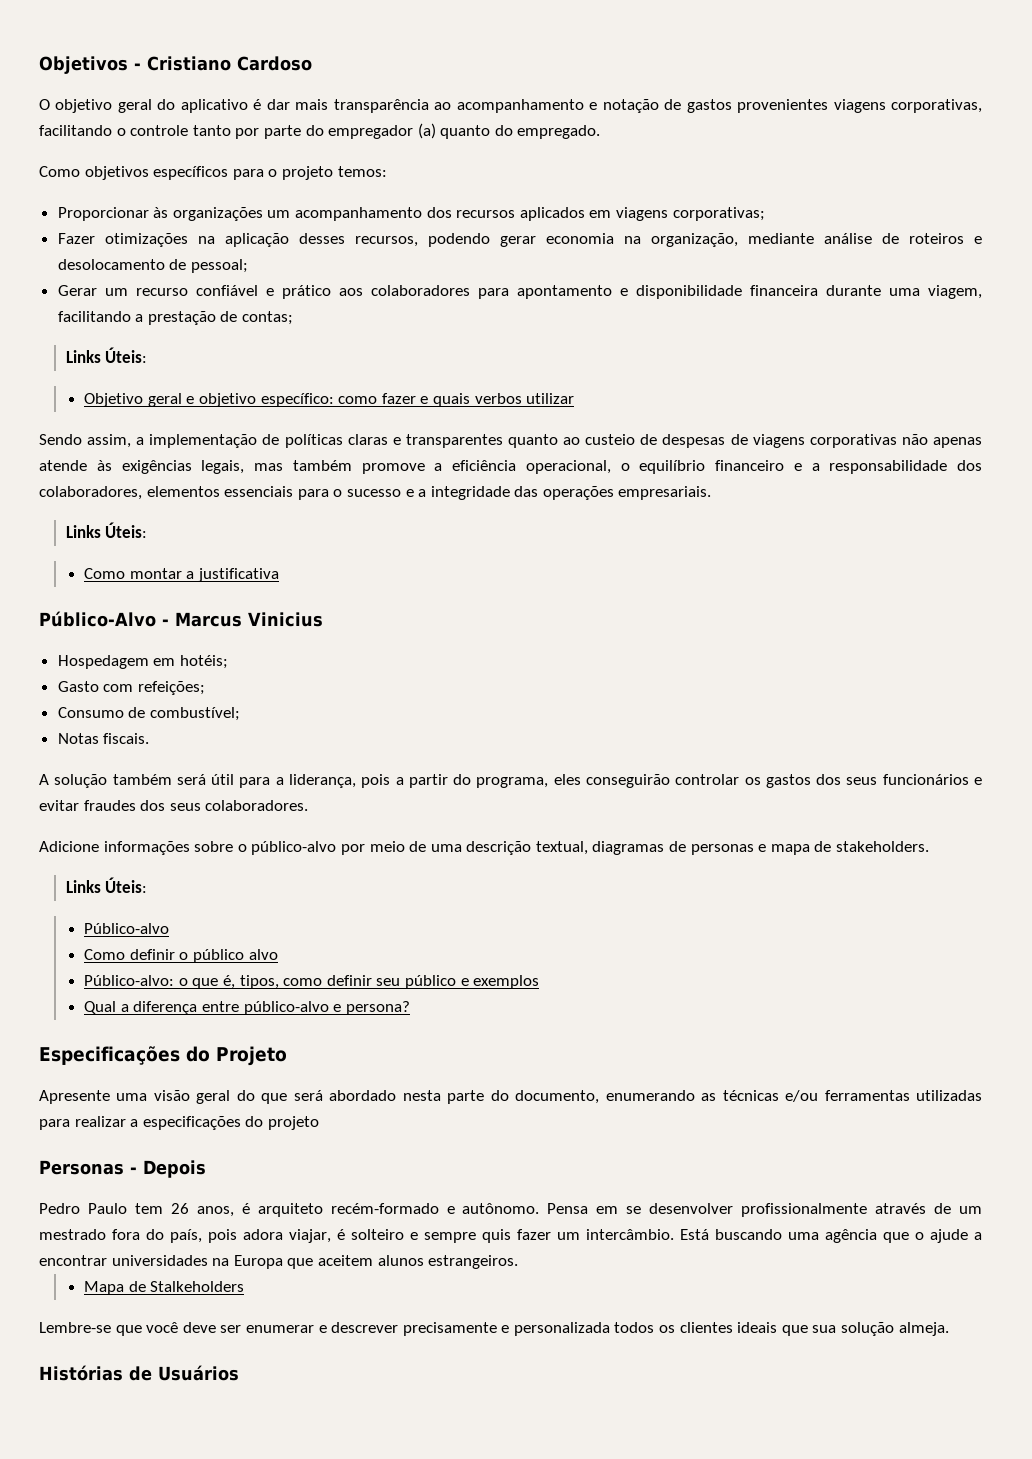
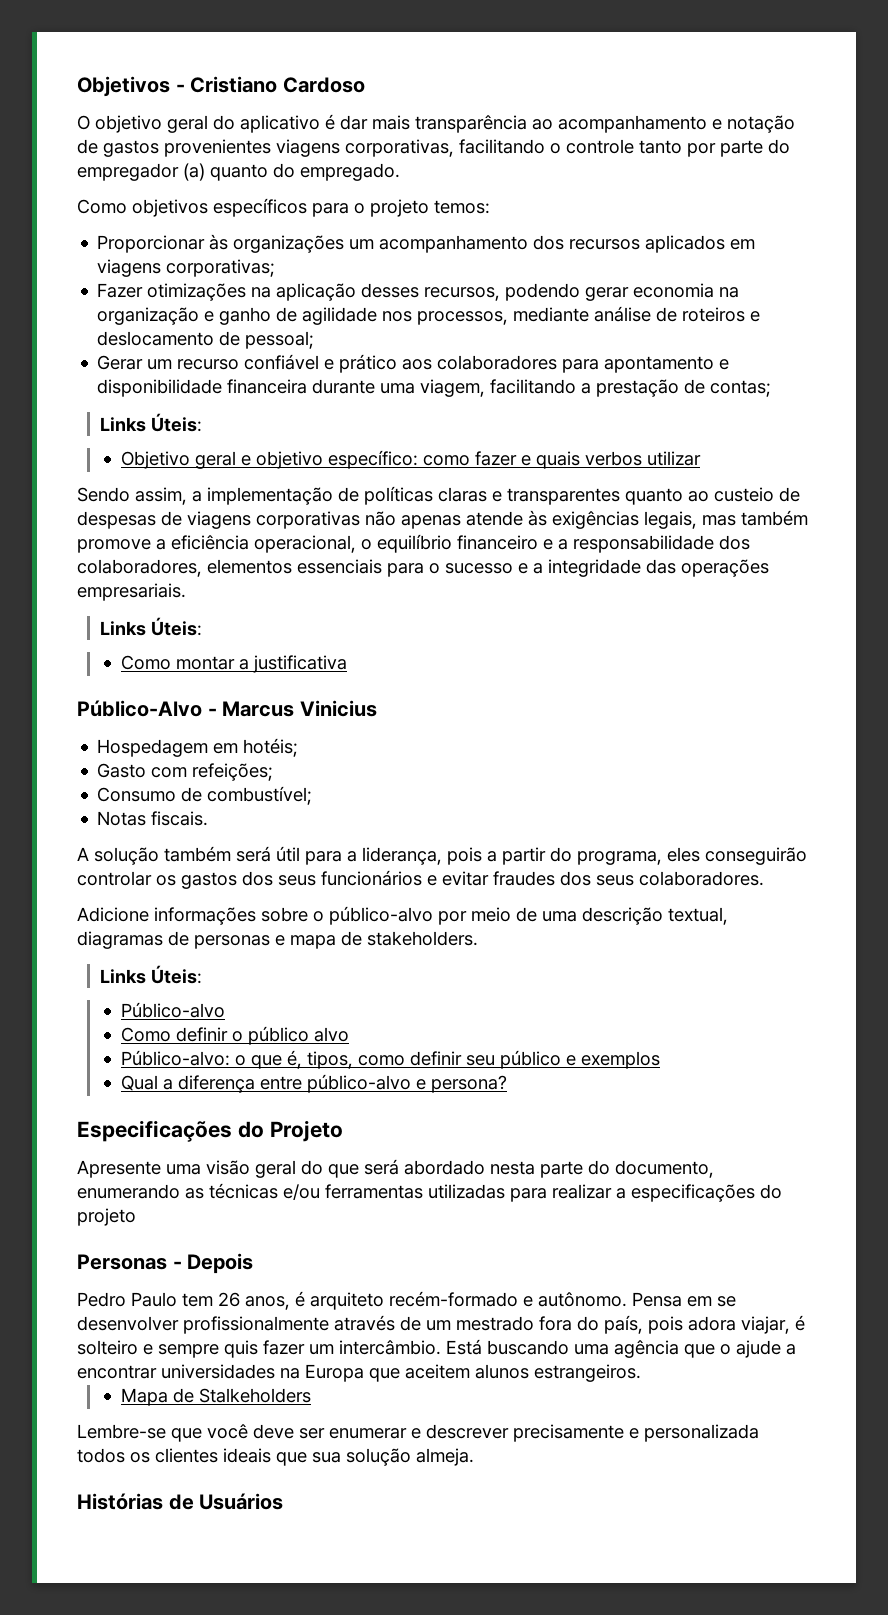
[650,233,738,247] organização, -> [97,307,509,325] organização e ganho de agilidade nos processos,
[57,259,165,270] desolocamento -> [97,331,215,346] deslocamento

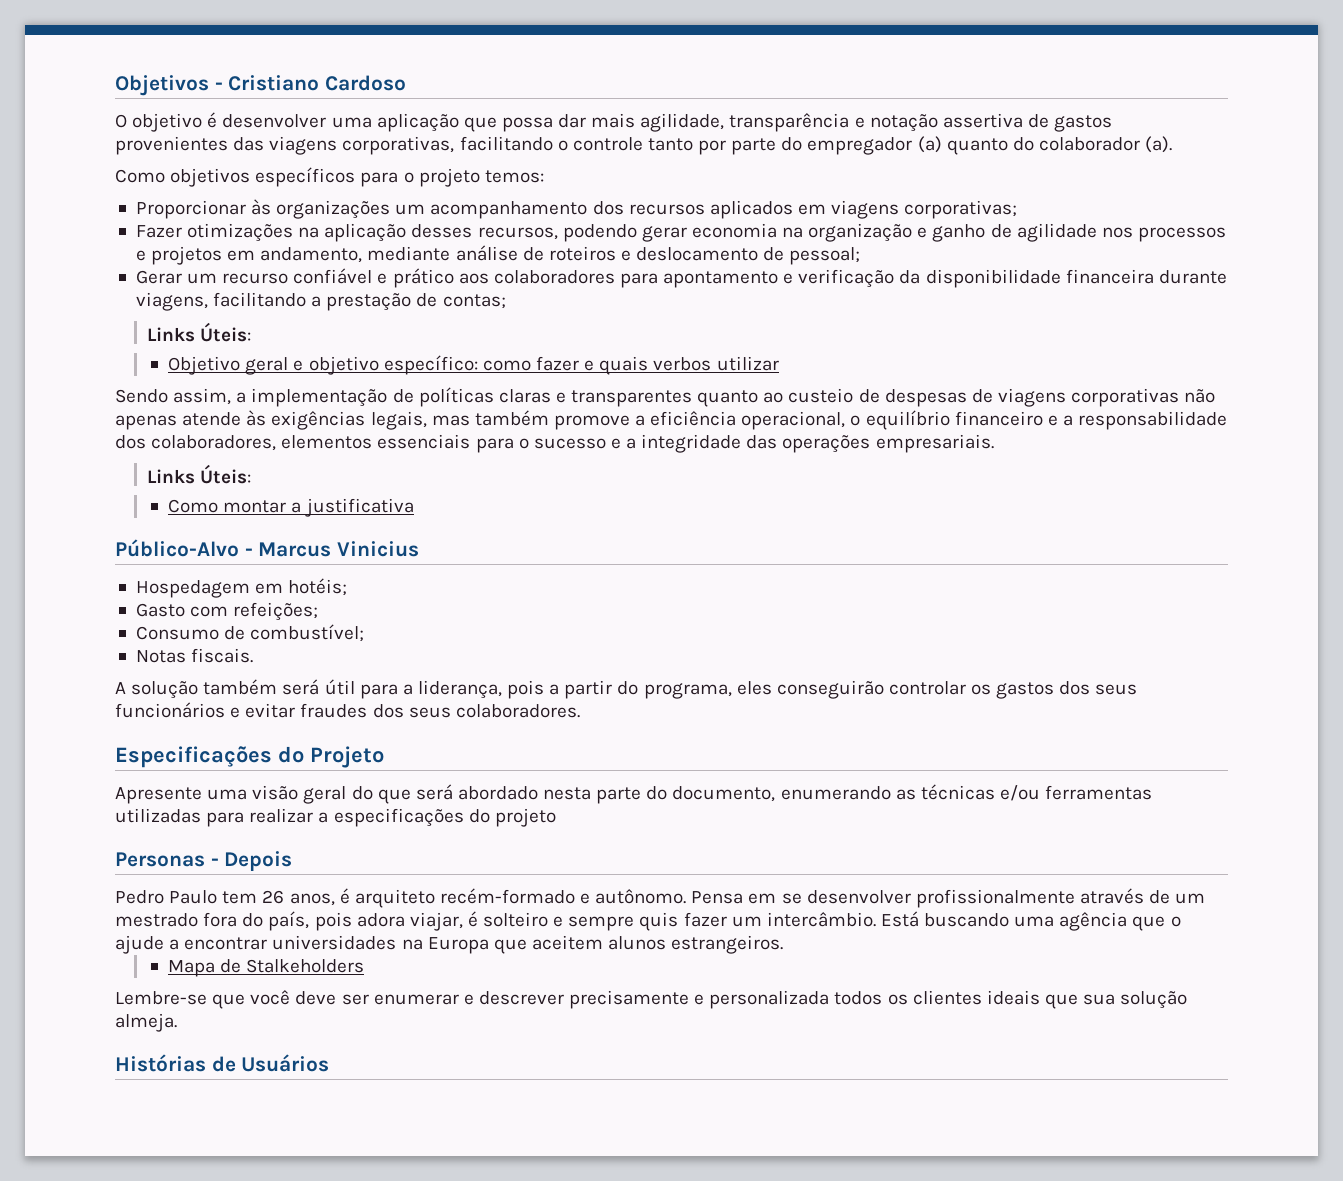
[167,114,707,133] geral do aplicativo é dar mais transparência ao acompanhamento -> [207,112,850,132] é desenvolver uma aplicação que possa dar mais agilidade, transparência
(795, 124) none -> [942,113,1023,128] assertiva
(271, 148) none -> [233,137,265,151] das
[300,163,400,181] empregado. -> [1038,136,1173,153] colaborador (a).
[417,311,509,325] processos, -> [1137,227,1226,242] [135,246,363,265] processos e projetos em andamento,
(730, 364) none -> [798,269,921,288] verificação da
[380,379,486,397] uma viagem, -> [135,292,208,311] viagens,
[77,906,728,925] [77,931,478,949] [100,965,203,984] [120,1002,225,1018] [120,1026,349,1045] [120,1050,660,1069] [120,1074,507,1093] // Adicione informações sobre o público-alvo por meio de uma descrição textual, diagramas de personas e mapa de stakeholders. // Links Úteis: // Público-alvo // Como definir o público alvo // Público-alvo: o que é, tipos, como definir seu público e exemplos // Qual a diferença entre público-alvo e persona? -> (580, 711) none

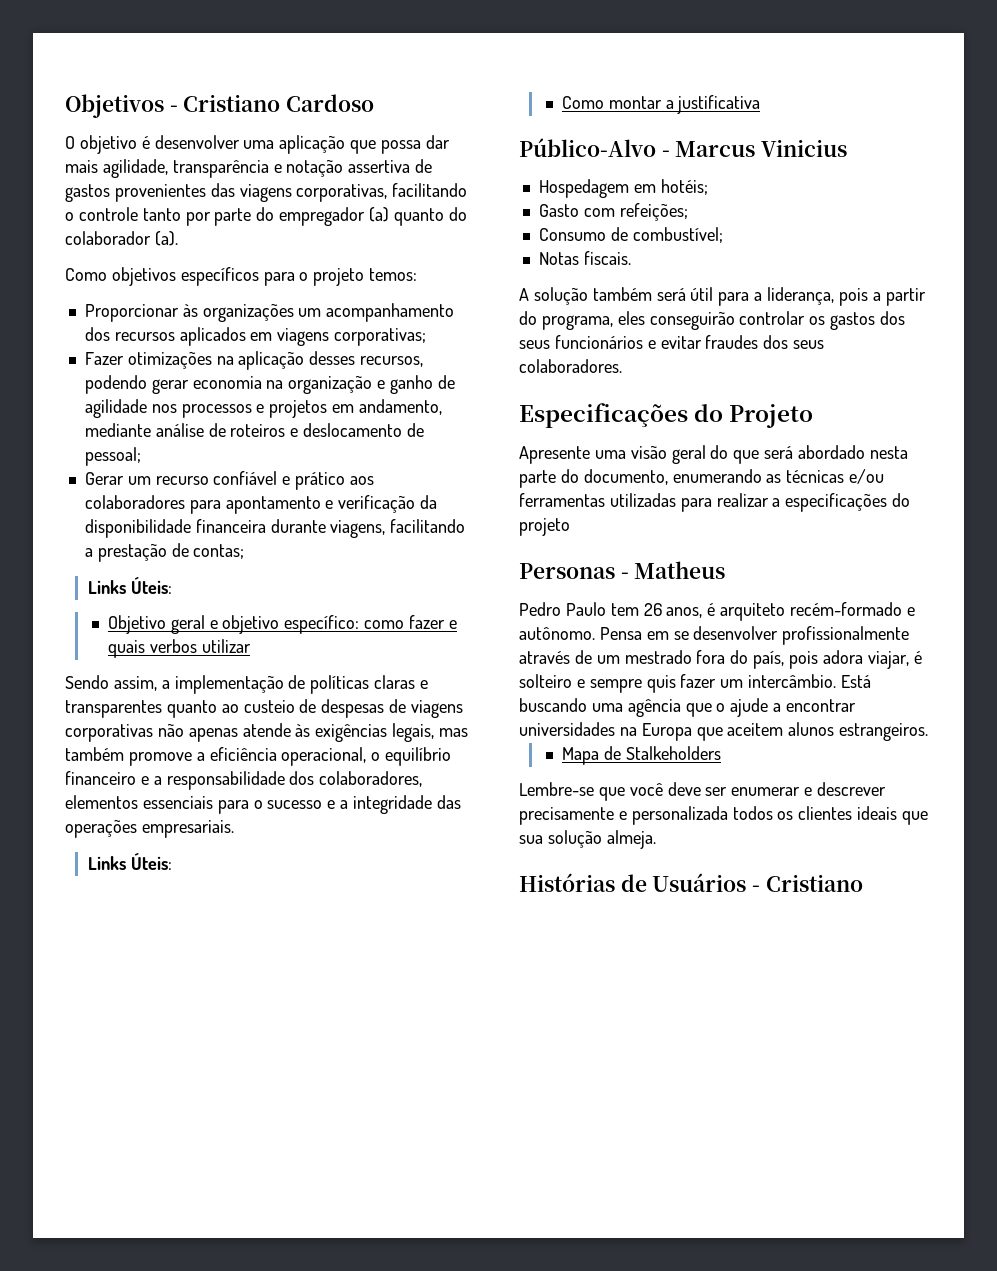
[224,851,293,871] Depois -> [634,561,726,579] Matheus
(330, 1063) none -> [752,874,863,892] - Cristiano

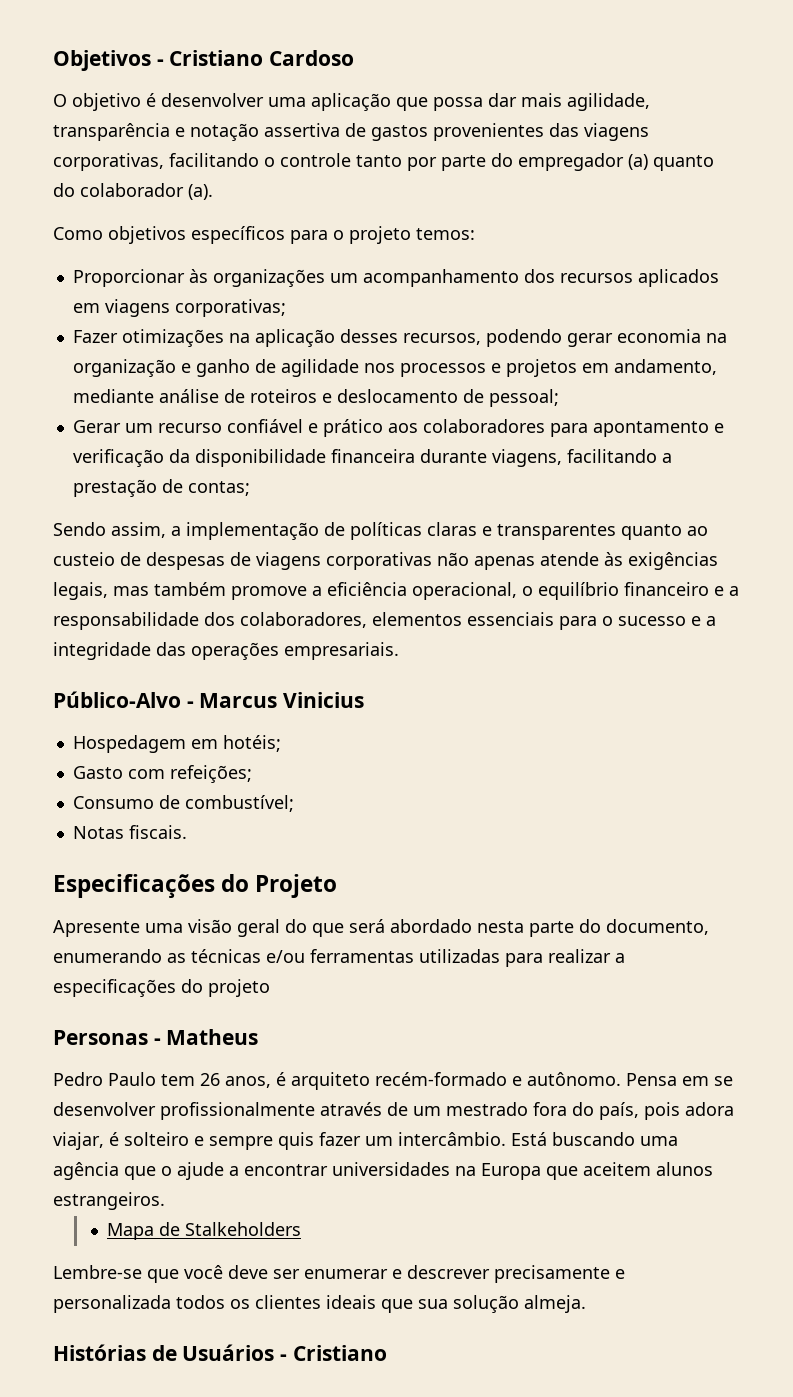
[88,577,172,594] [107,615,457,634] [107,639,251,658] // Links Úteis: // Objetivo geral e objetivo específico: como fazer e quais verbos utilizar -> (250, 488) none
[88,853,172,870] [561,95,761,114] // Links Úteis: // Como montar a justificativa -> (399, 651) none
[519,287,926,306] [519,311,906,330] [519,335,825,349] [519,359,622,373] // A solução também será útil para a liderança, pois a partir do programa, eles conseguirão controlar os gastos dos seus funcionários e evitar fraudes dos seus colaboradores. -> (187, 832) none

